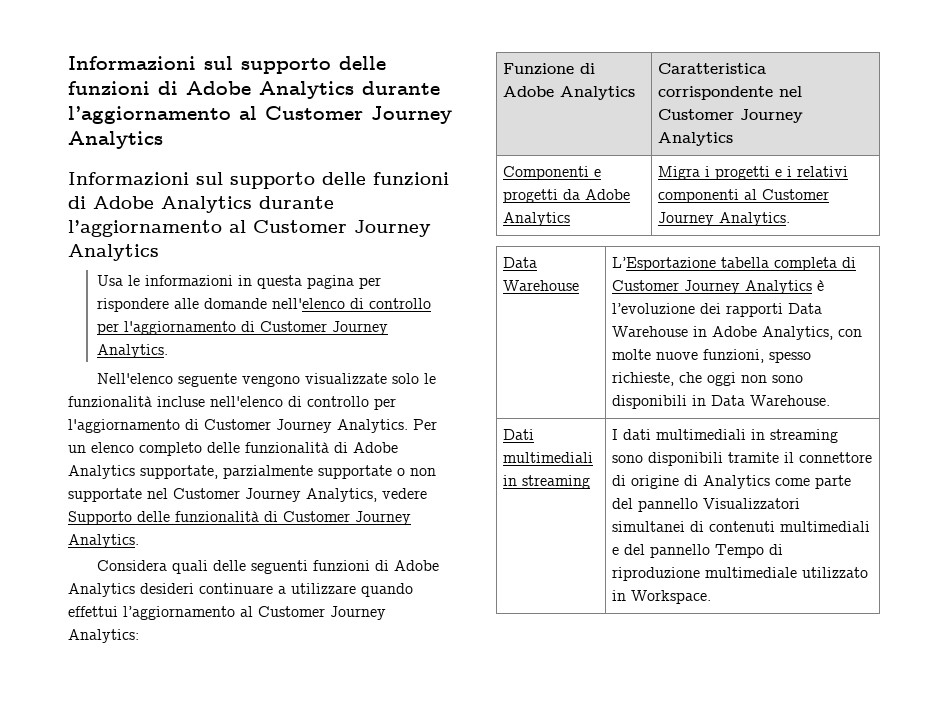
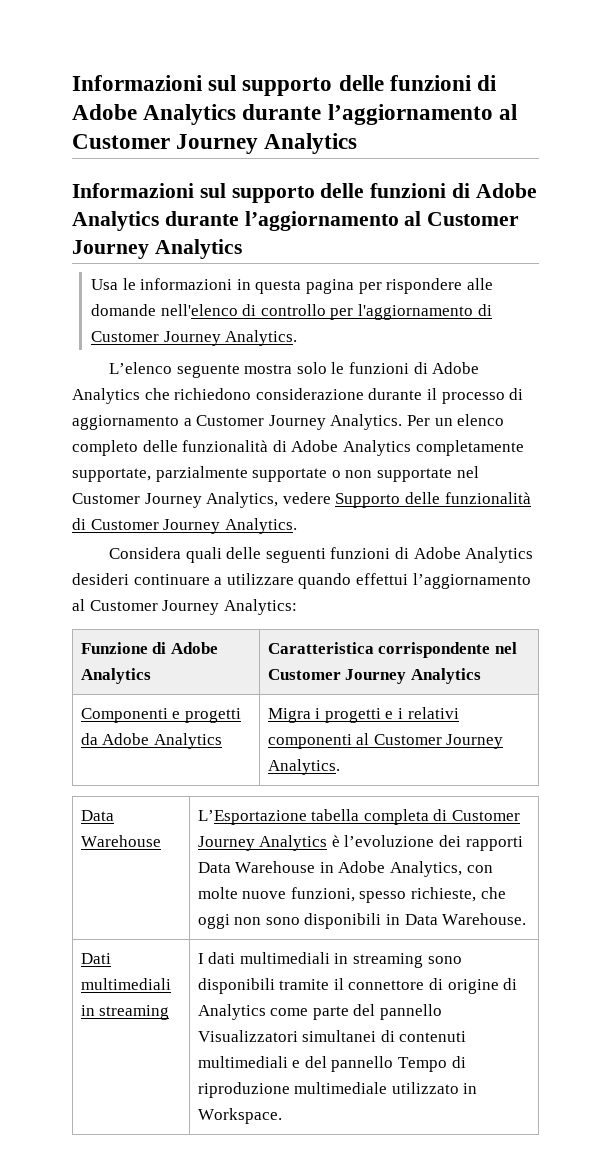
[96,373,436,387] [68,396,396,410] [68,419,199,433] Nell'elenco seguente vengono visualizzate solo le funzionalità incluse nell'elenco di controllo per l'aggiornamento di -> [109,362,480,378] [72,388,524,404] [72,415,192,430] L’elenco seguente mostra solo le funzioni di Adobe Analytics che richiedono considerazione durante il processo di aggiornamento a
(135, 472) none -> [415,440,524,456] completamente

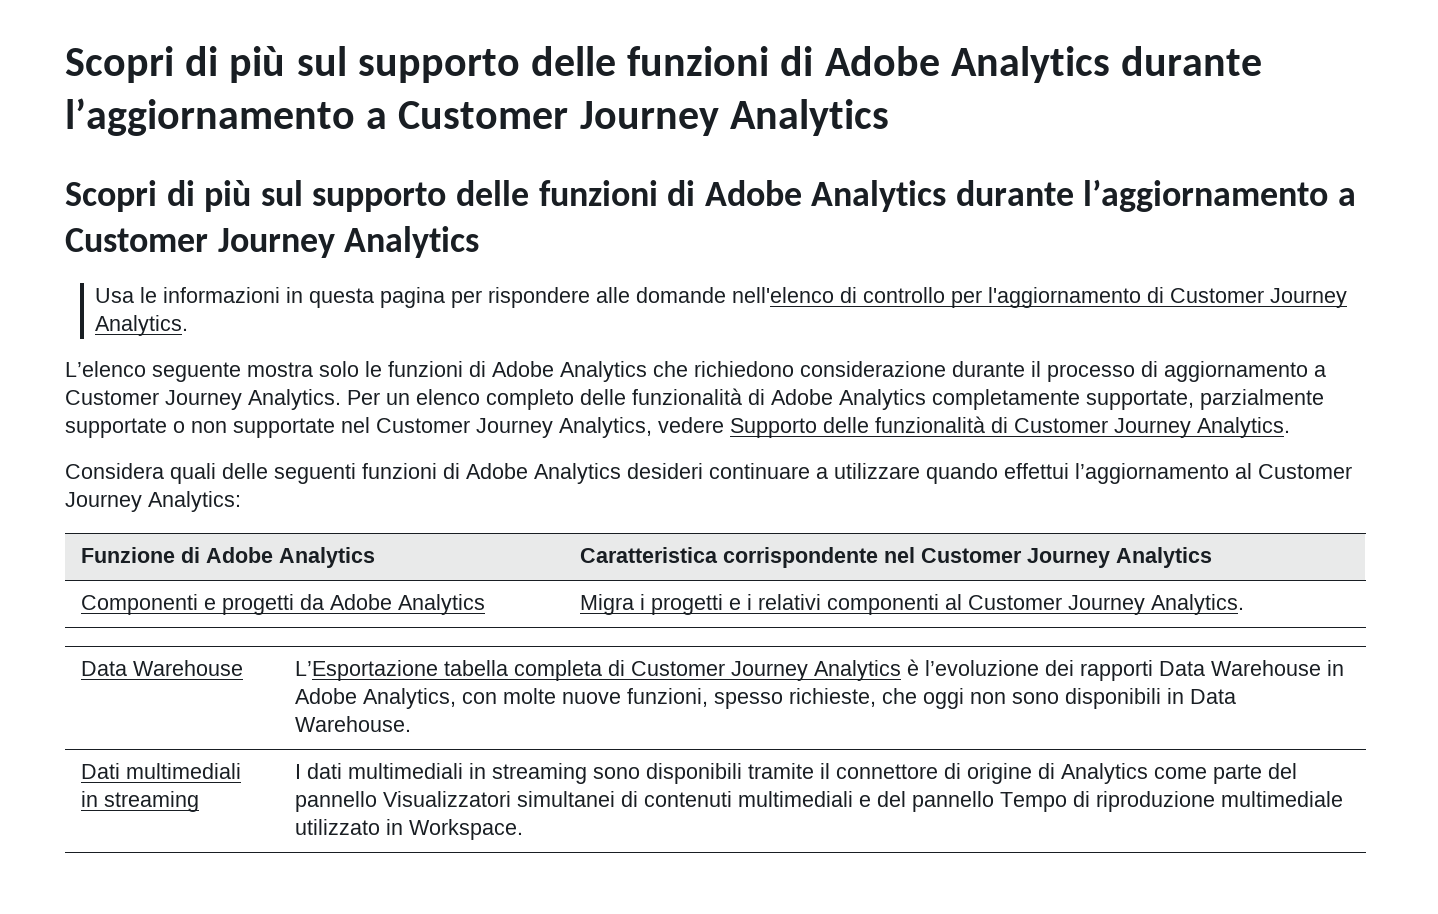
[72,75,498,96] [72,104,517,125] [72,133,358,154] [72,183,537,203] [72,211,422,231] Informazioni sul supporto delle funzioni di Adobe Analytics durante l’aggiornamento al Customer Journey Analytics // Informazioni sul supporto delle funzioni di Adobe Analytics durante l’aggiornamento al -> [65,46,1263,83] [65,98,889,136] [65,179,1357,212] Scopri di più sul supporto delle funzioni di Adobe Analytics durante l’aggiornamento a Customer Journey Analytics // Scopri di più sul supporto delle funzioni di Adobe Analytics durante l’aggiornamento a

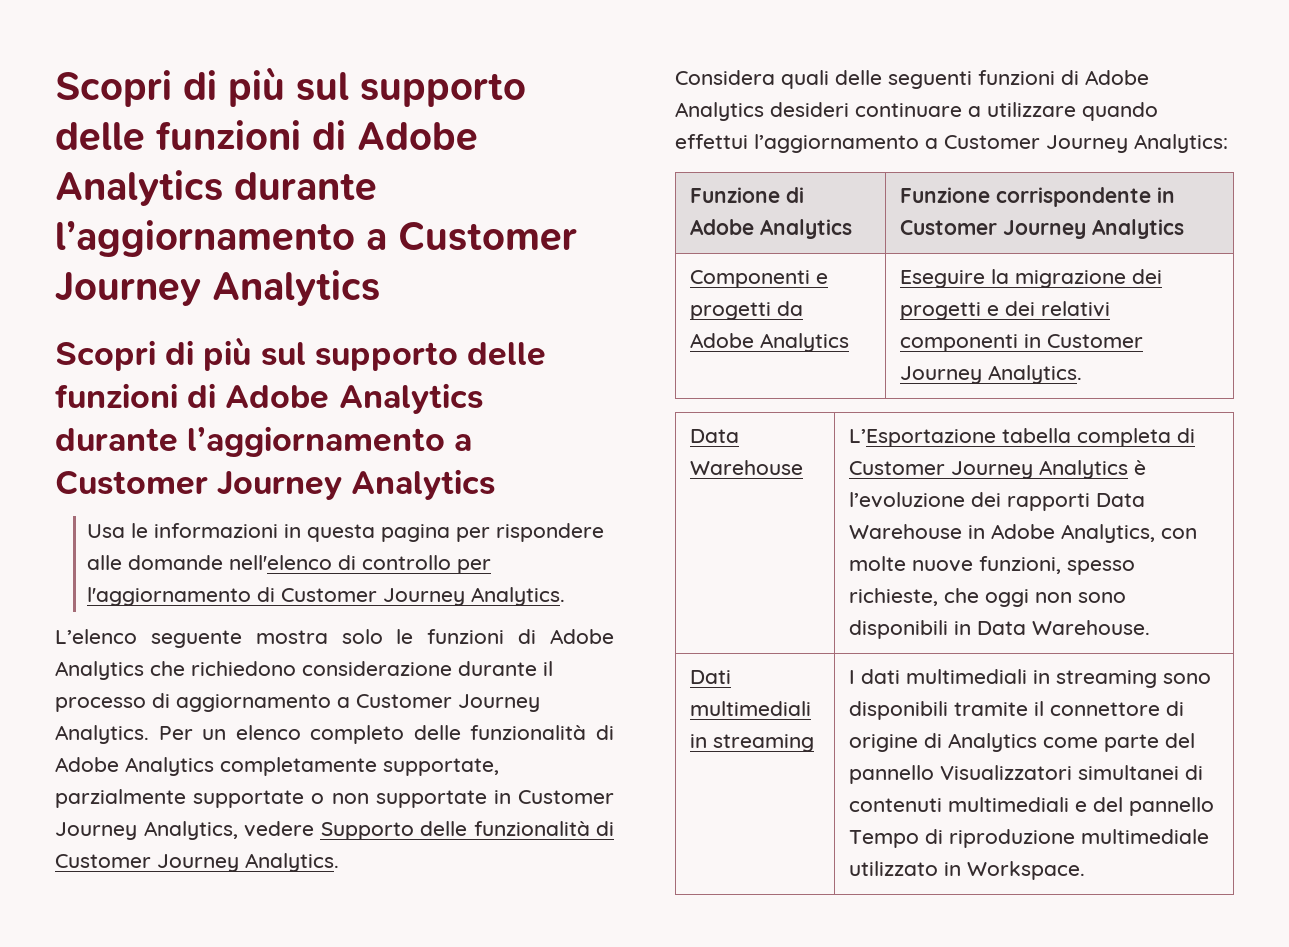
[341,417,370,433] nel -> [493,790,511,804] in
[1235,463,1252,479] al -> [925,138,938,149] a
[580,547,916,568] Caratteristica corrispondente nel -> [900,187,1176,207] Funzione corrispondente in
[580,594,646,615] Migra i -> [900,269,1163,288] Eseguire la migrazione dei
[747,594,753,610] i -> [1005,301,1036,316] dei
[945,594,963,610] al -> [1024,334,1042,348] in

